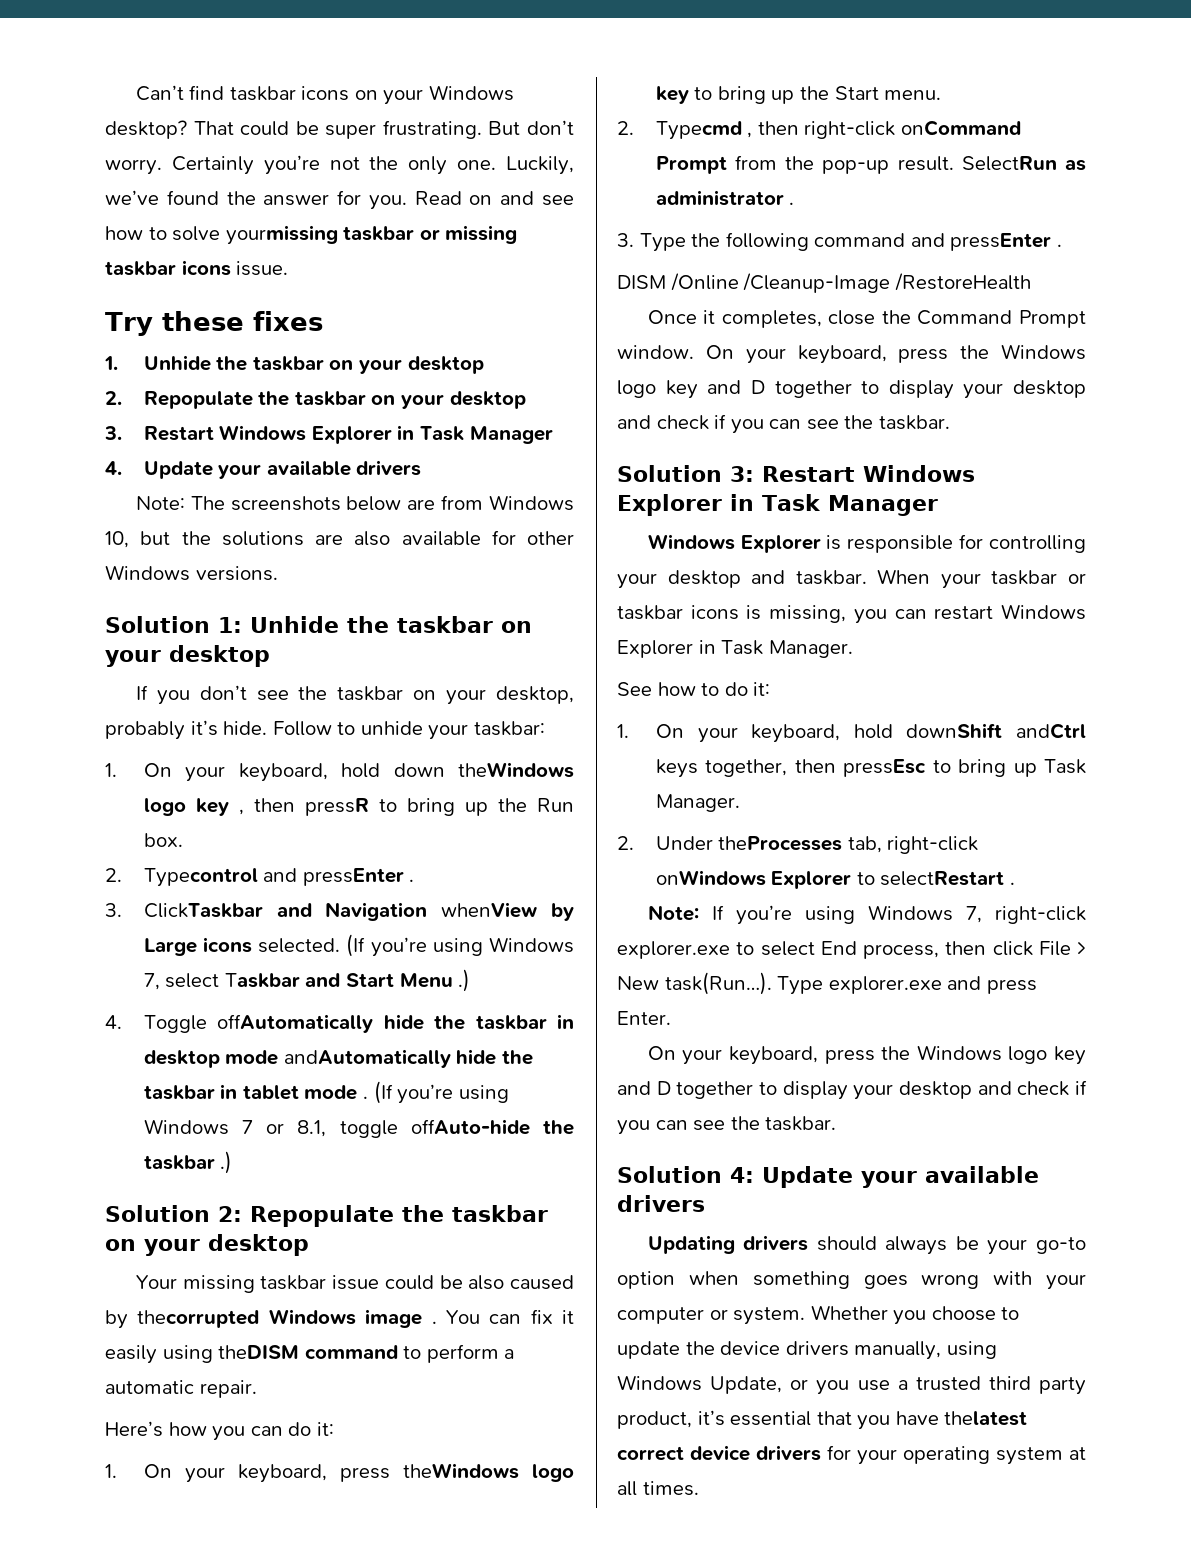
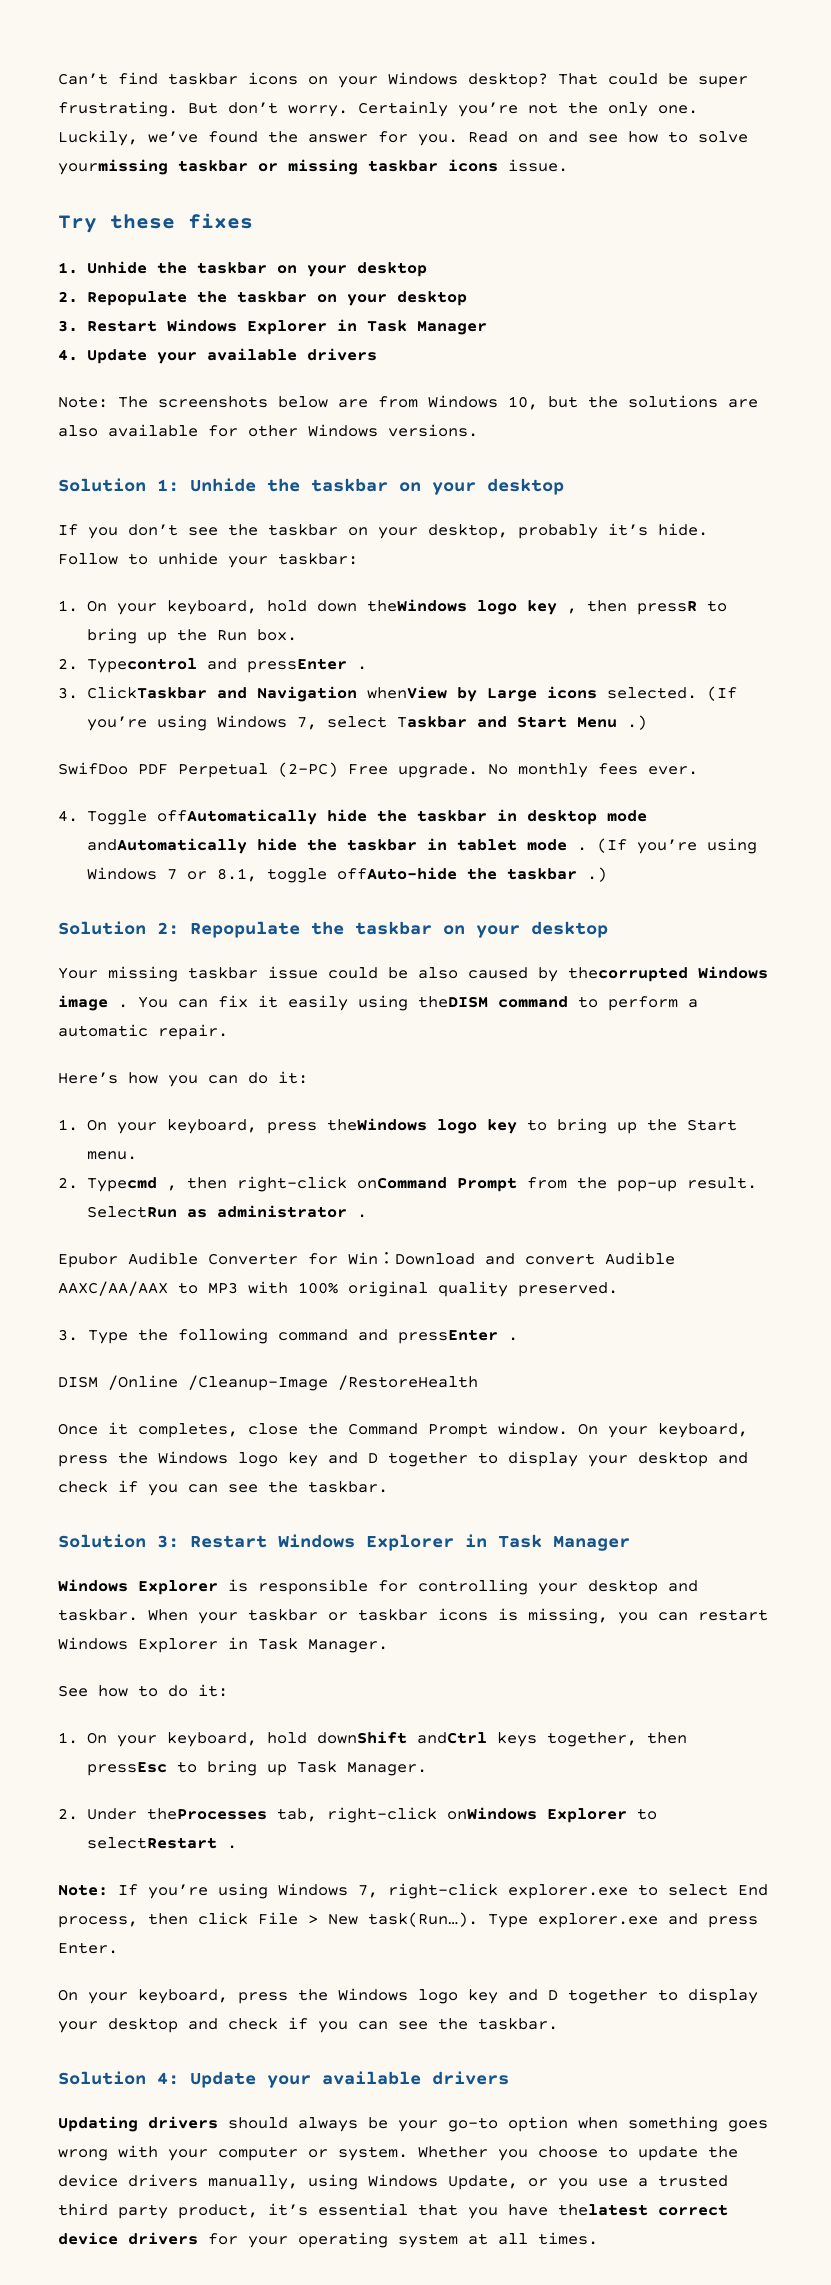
(471, 980) none -> [58,762,698,778] // SwifDoo PDF Perpetual (2-PC) Free upgrade. No monthly fees ever.
(795, 203) none -> [58,1252,675,1268] [58,1281,618,1297] // Epubor Audible Converter for Win：Download and convert Audible AAXC/AA/AAX to MP3 with 100% original quality preserved.

